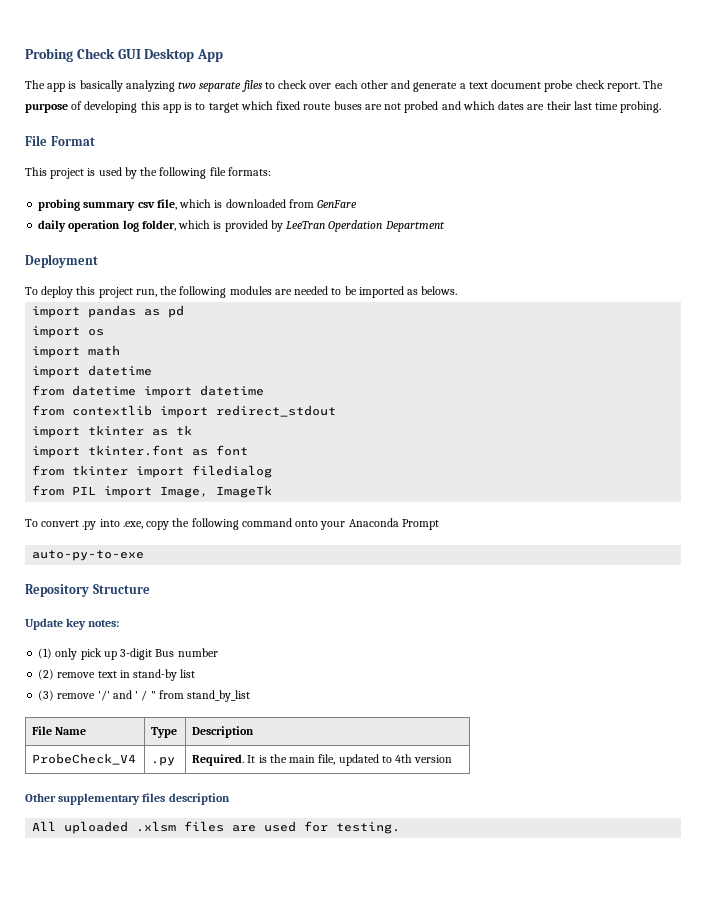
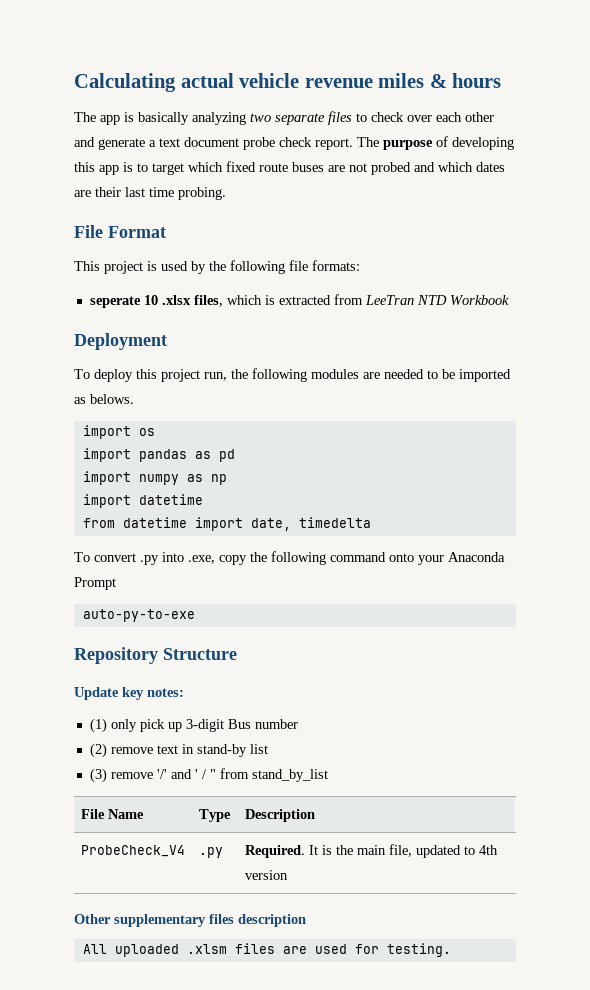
[25,48,224,62] Probing Check GUI Desktop App -> [74,73,502,92] Calculating actual vehicle revenue miles & hours
[38,199,358,211] [38,220,445,232] probing summary csv file, which is downloaded from GenFare // daily operation log folder, which is provided by LeeTran Operdation Department -> [89,294,509,308] seperate 10 .xlsx files, which is extracted from LeeTran NTD Workbook
(458, 290) none -> [82,425,155,439] // import os
[88,329,105,336] [32,345,121,358] os // import math -> [138,474,227,485] numpy as np
[200,385,265,396] [32,405,337,418] [32,425,193,438] [32,445,249,458] [32,465,273,478] [32,485,273,498] datetime // from contextlib import redirect_stdout // import tkinter as tk // import tkinter.font as font // from tkinter import filedialog // from PIL import Image, ImageTk -> [250,517,371,531] date, timedelta

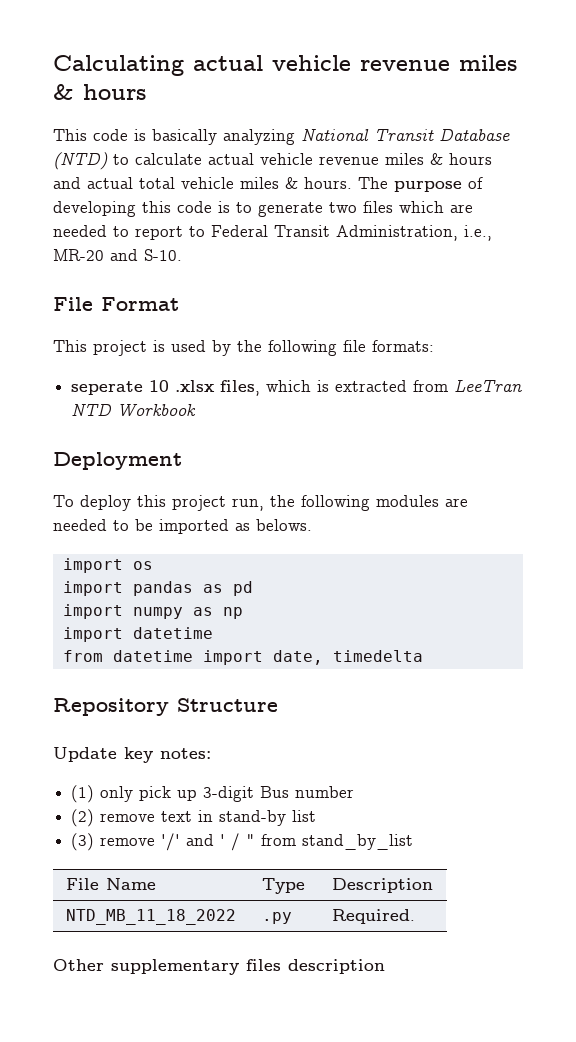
[74,112,120,125] The app -> [53,129,128,141] This code
[250,111,494,125] [74,137,353,150] two separate files to check over each other and generate a text document probe check report. -> [301,128,510,141] [53,152,492,170] [53,177,352,189] National Transit Database (NTD) to calculate actual vehicle revenue miles & hours and actual total vehicle miles & hours.
[99,165,119,175] app -> [177,201,212,213] code
[152,161,505,175] [74,187,226,200] target which fixed route buses are not probed and which dates are their last time probing. -> [258,201,473,217] [53,225,492,241] [53,249,182,261] generate two files which are needed to report to Federal Transit Administration, i.e., MR-20 and S-10.
[74,551,505,565] [74,577,116,590] [82,609,195,622] // To convert .py into .exe, copy the following command onto your Anaconda Prompt // auto-py-to-exe -> (423, 656) none
[80,845,185,857] ProbeCheck_V4 -> [65,909,236,925] NTD_MB_11_18_2022
[308,844,498,858] [244,870,288,880] [74,914,306,927] [82,943,451,957] It is the main file, updated to 4th version // Other supplementary files description // All uploaded .xlsm files are used for testing. -> [53,959,385,975] // Other supplementary files description

